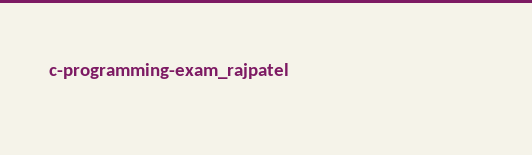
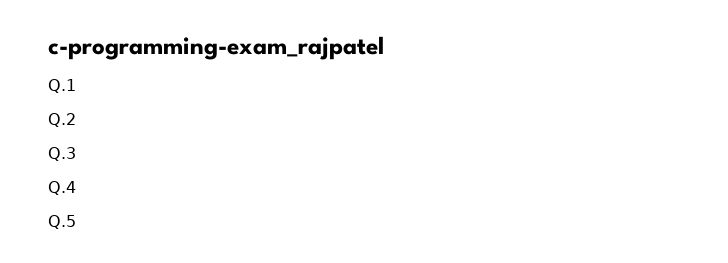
(289, 71) none -> [48,79,76,93] [48,113,76,127] [48,147,76,161] [48,181,76,195] [48,215,76,229] // Q.1 // Q.2 // Q.3 // Q.4 // Q.5

